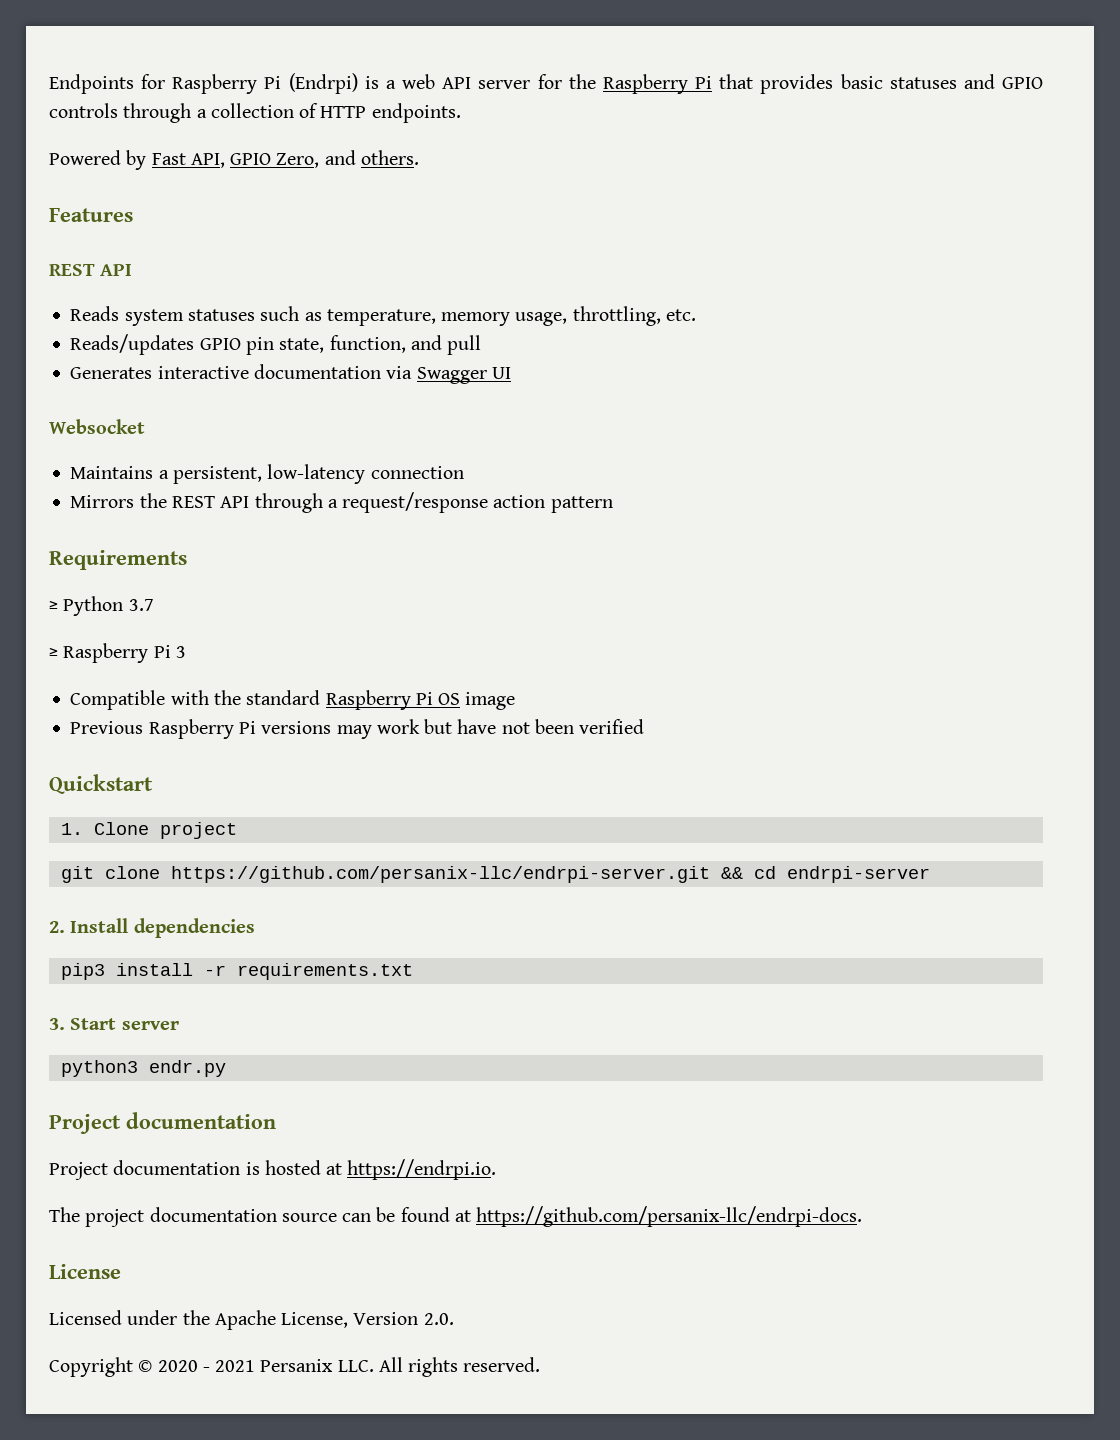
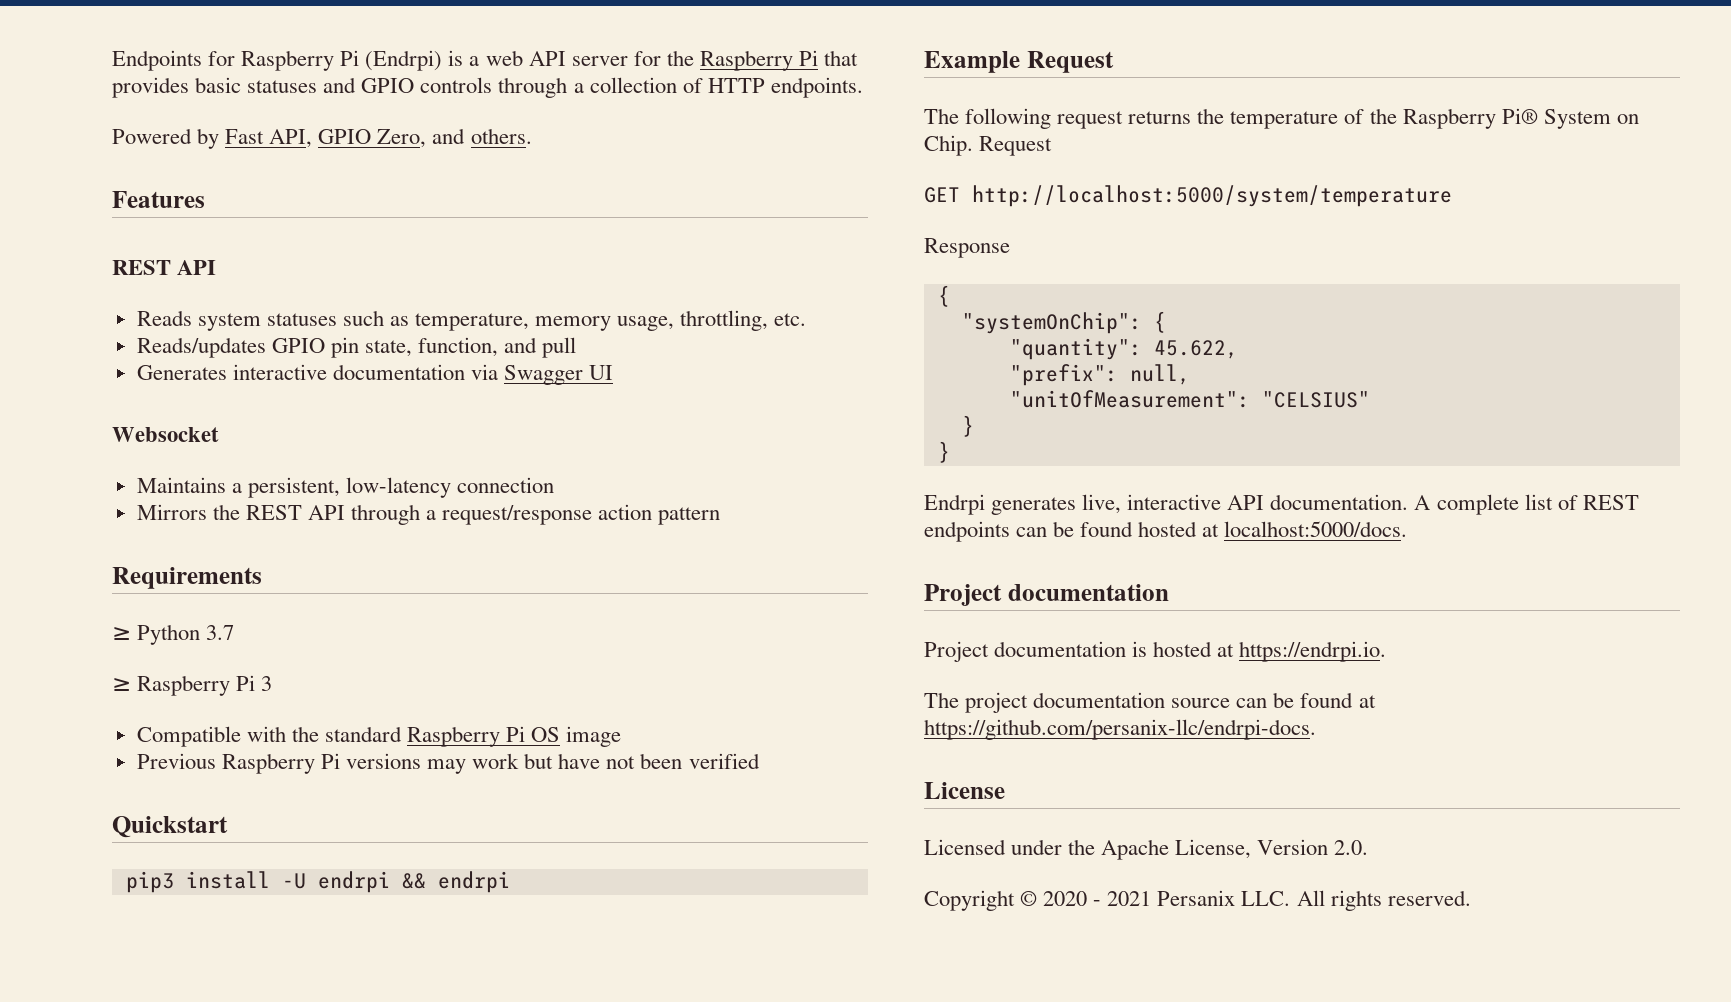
[60,822,237,839] [60,866,930,883] [49,918,255,938] [60,963,413,980] [49,1018,179,1030] [60,1060,226,1077] 1. Clone project // git clone https://github.com/persanix-llc/endrpi-server.git && cd endrpi-server // 2. Install dependencies // pip3 install -r requirements.txt // 3. Start server // python3 endr.py -> [125,871,510,893] [924,51,1114,73] [924,108,1639,129] [924,135,1053,156] [924,185,1452,207] [924,238,1010,258] [937,285,950,307] [961,311,1166,334] [1009,338,1238,360] [1009,364,1190,386] [1009,390,1370,408] [961,415,974,437] [937,441,950,463] [924,494,1639,515] [924,521,1408,542] pip3 install -U endrpi && endrpi // Example Request // The following request returns the temperature of the Raspberry Pi® System on Chip. Request // GET http://localhost:5000/system/temperature // Response // { // "systemOnChip": { // "quantity": 45.622, // "prefix": null, // "unitOfMeasurement": "CELSIUS" // } // } // Endrpi generates live, interactive API documentation. A complete list of REST endpoints can be found hosted at localhost:5000/docs.

